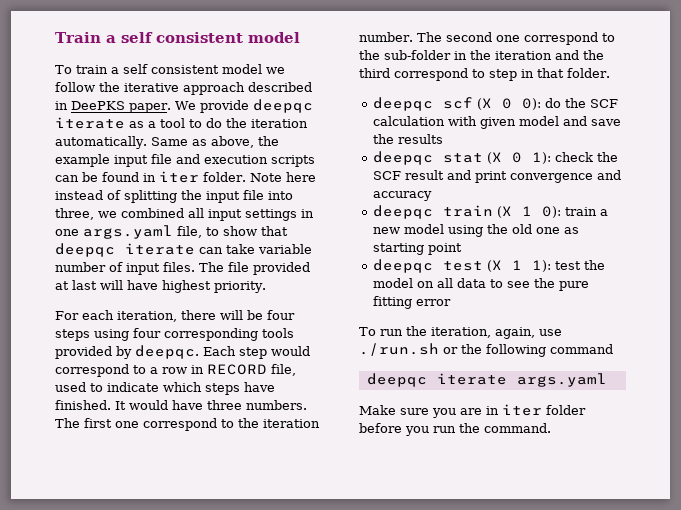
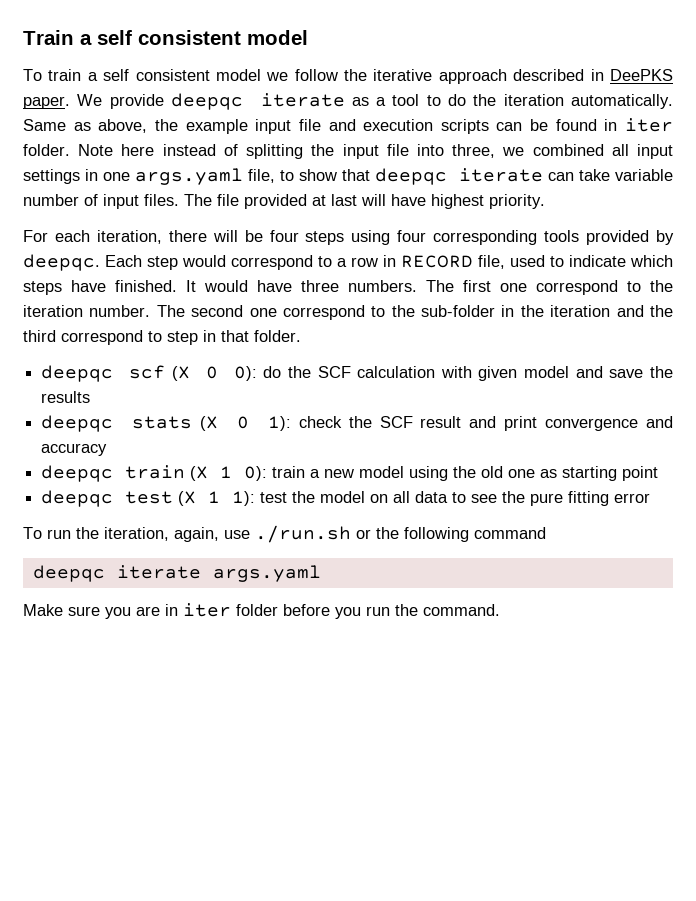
[443,153,484,163] stat -> [132,416,193,429] stats

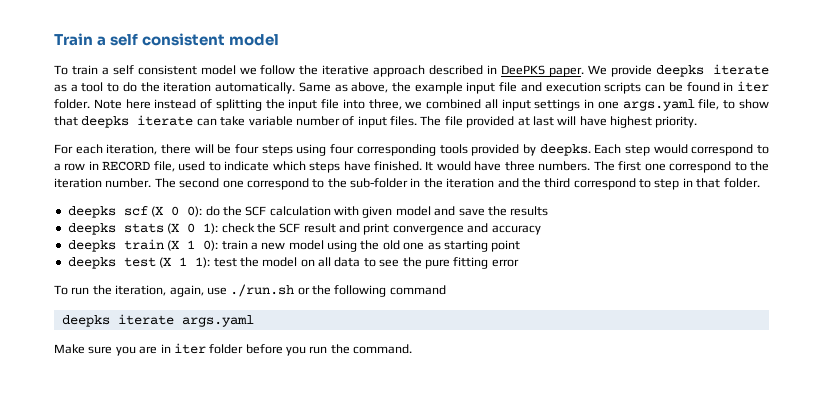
[170,93,243,110] deepqc -> [655,65,704,77] deepks
[375,168,447,185] deepqc -> [81,116,130,128] deepks
[23,254,100,271] deepqc. -> [539,144,591,156] deepks.
[41,365,114,382] deepqc -> [67,206,116,218] deepks
[41,415,114,432] deepqc -> [67,223,116,235] deepks
[41,465,114,482] deepqc -> [67,240,116,252] deepks
[41,490,114,507] deepqc -> [67,257,116,269] deepks
[32,565,105,582] deepqc -> [61,315,110,327] deepks

